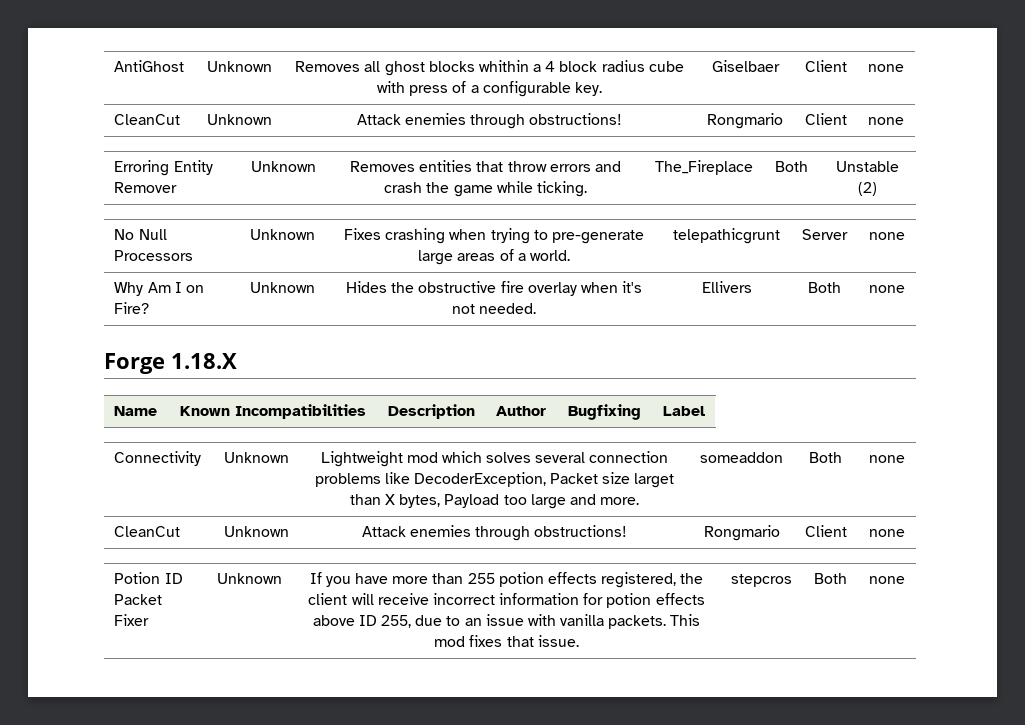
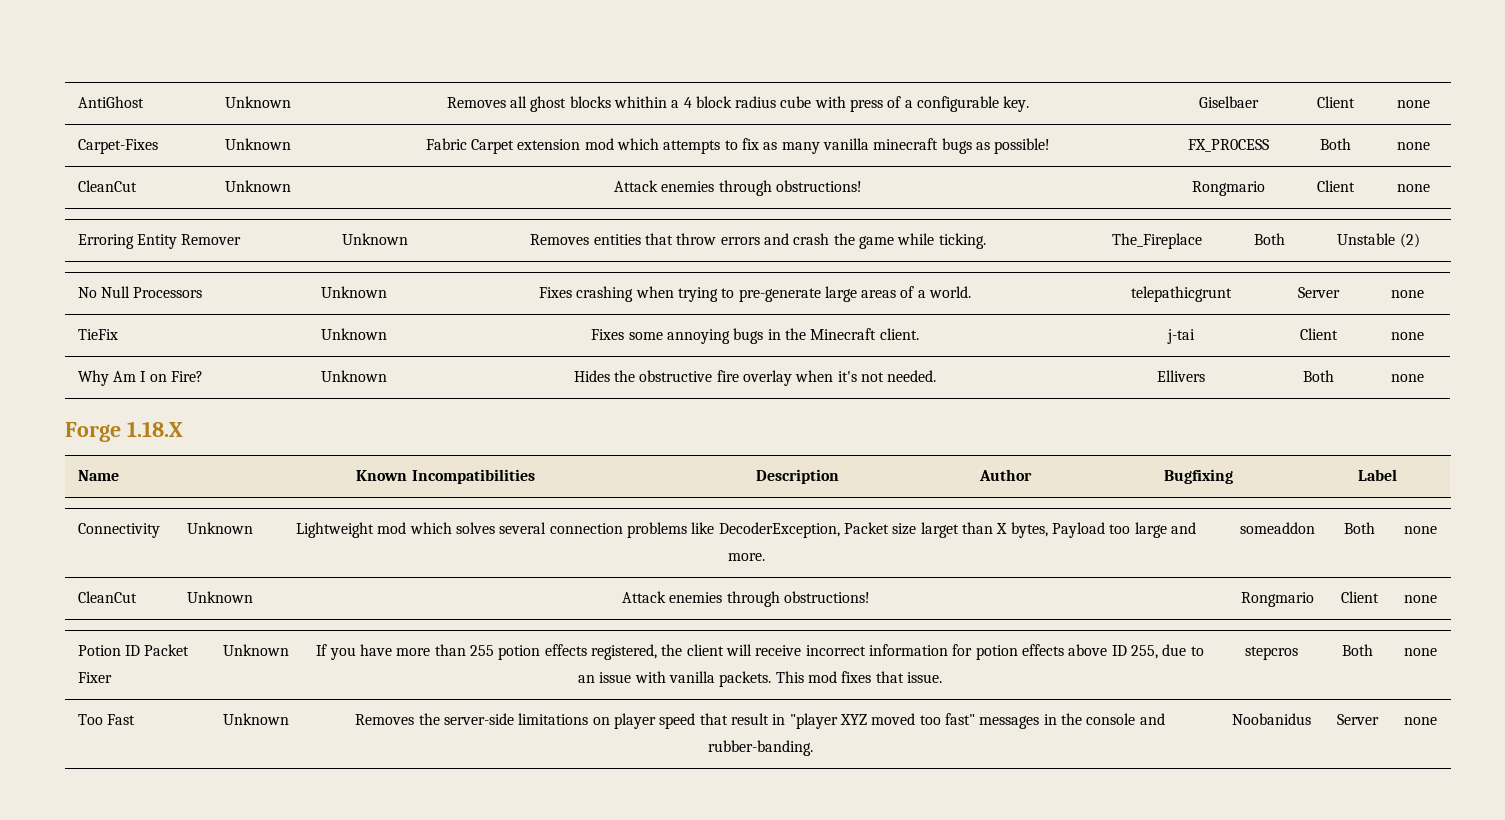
(904, 68) none -> [77,139,158,154] [224,138,291,150] [425,138,1051,154] [1187,139,1269,152] [1320,138,1351,150] [1396,142,1430,150] // Carpet-Fixes | Unknown | Fabric Carpet extension mod which attempts to fix as many vanilla minecraft bugs as possible! | FX_PR0CESS | Both | none
(905, 236) none -> [77,329,118,340] [320,328,387,340] [591,328,919,344] [1166,329,1195,344] [1299,328,1338,340] [1391,332,1424,340] // TieFix | Unknown | Fixes some annoying bugs in the Minecraft client. | j-tai | Client | none
(905, 580) none -> [77,714,135,725] [222,713,289,725] [355,713,1165,729] [707,740,813,756] [1231,713,1311,725] [1336,714,1379,725] [1404,717,1437,725] // Too Fast | Unknown | Removes the server-side limitations on player speed that result in "player XYZ moved too fast" messages in the console and rubber-banding. | Noobanidus | Server | none

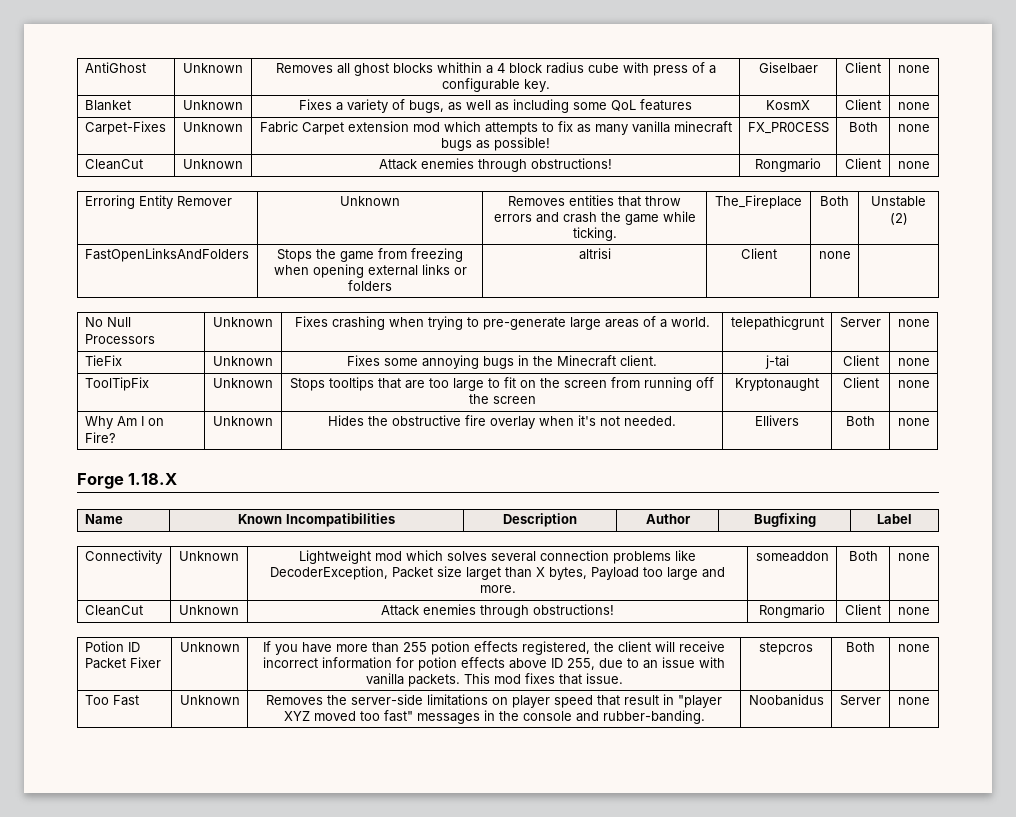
(1430, 104) none -> [84,100,131,111] [183,100,243,110] [299,99,692,113] [766,100,810,110] [845,99,881,110] [898,102,930,110] // Blanket | Unknown | Fixes a variety of bugs, as well as including some QoL features | KosmX | Client | none
(1420, 240) none -> [84,248,249,262] [277,248,463,262] [273,264,467,278] [348,280,392,291] [578,248,611,260] [740,248,777,259] [818,251,851,259] // FastOpenLinksAndFolders | Stops the game from freezing when opening external links or folders | altrisi | Client | none |
(1424, 336) none -> [84,377,149,391] [213,378,273,388] [290,377,714,391] [468,394,536,404] [735,378,819,391] [842,377,879,388] [897,380,930,388] // ToolTipFix | Unknown | Stops tooltips that are too large to fit on the screen from running off the screen | Kryptonaught | Client | none

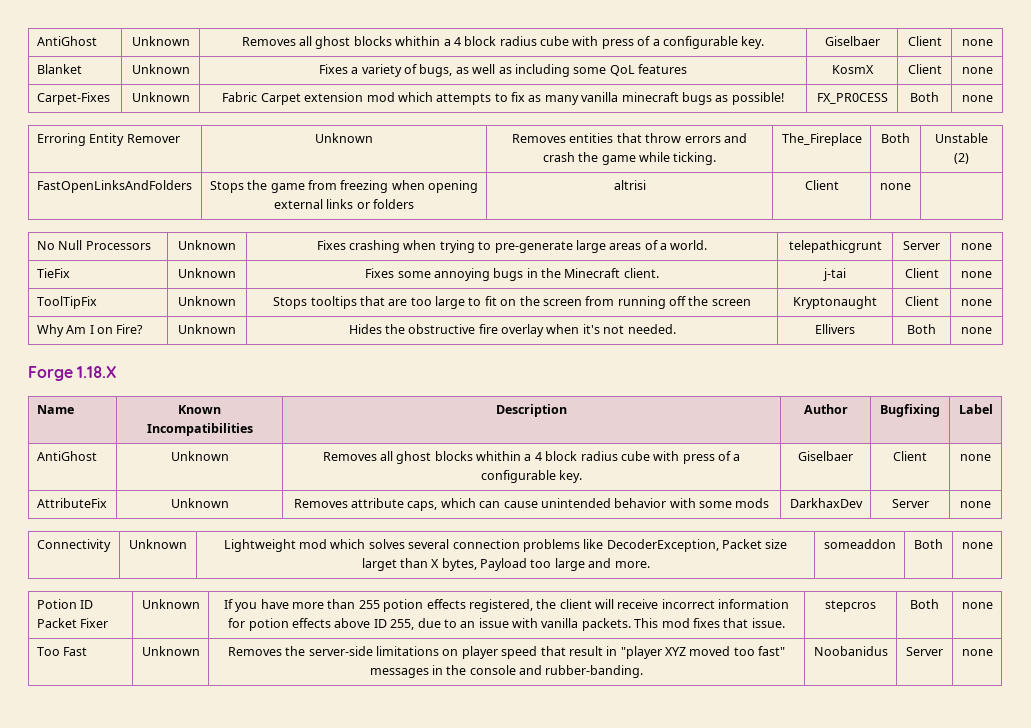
[84,159,143,170] [183,159,243,169] [379,158,612,172] [755,158,821,172] [845,158,881,169] [898,161,930,169] // CleanCut | Unknown | Attack enemies through obstructions! | Rongmario | Client | none -> (993, 98) none
(912, 519) none -> [36,451,97,461] [170,451,229,461] [322,451,741,464] [480,470,583,483] [798,451,853,461] [893,451,927,461] [960,454,991,461] [36,498,107,508] [170,498,229,508] [293,498,770,511] [789,498,863,508] [891,499,929,508] [960,501,991,508] // AntiGhost | Unknown | Removes all ghost blocks whithin a 4 block radius cube with press of a configurable key. | Giselbaer | Client | none // AttributeFix | Unknown | Removes attribute caps, which can cause unintended behavior with some mods | DarkhaxDev | Server | none
[84,605,143,616] [179,605,239,615] [381,604,614,618] [759,604,825,618] [845,604,881,615] [898,607,930,615] // CleanCut | Unknown | Attack enemies through obstructions! | Rongmario | Client | none -> (993, 545) none

